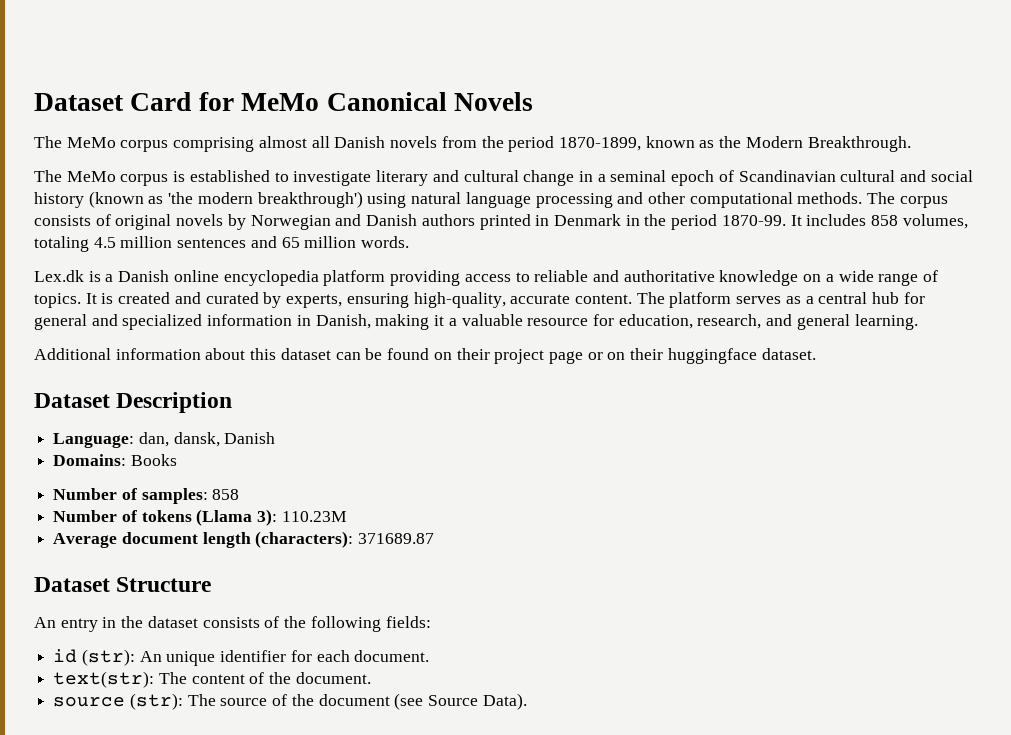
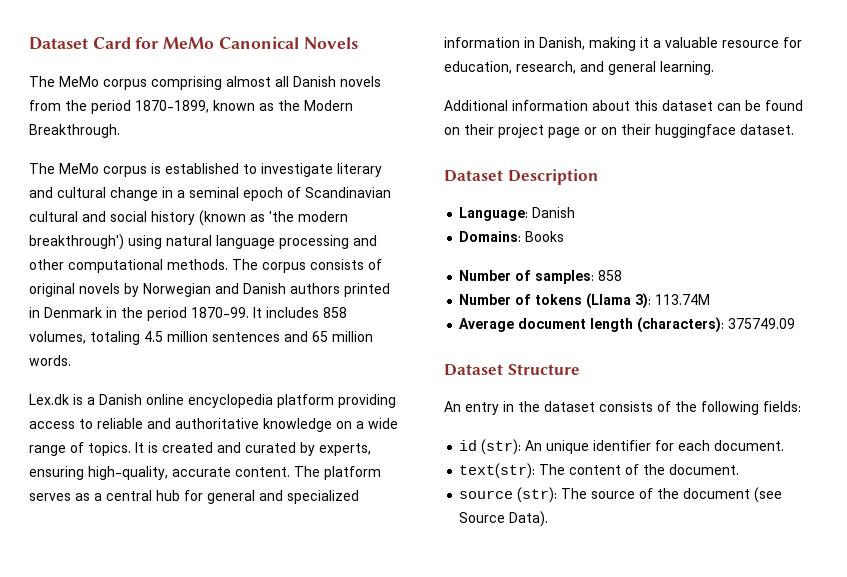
[138,432,220,447] dan, dansk, -> (529, 214) none
[281,511,347,522] 110.23M -> [655,294,711,305] 113.74M
[358,533,435,544] 371689.87 -> [728,318,796,329] 375749.09

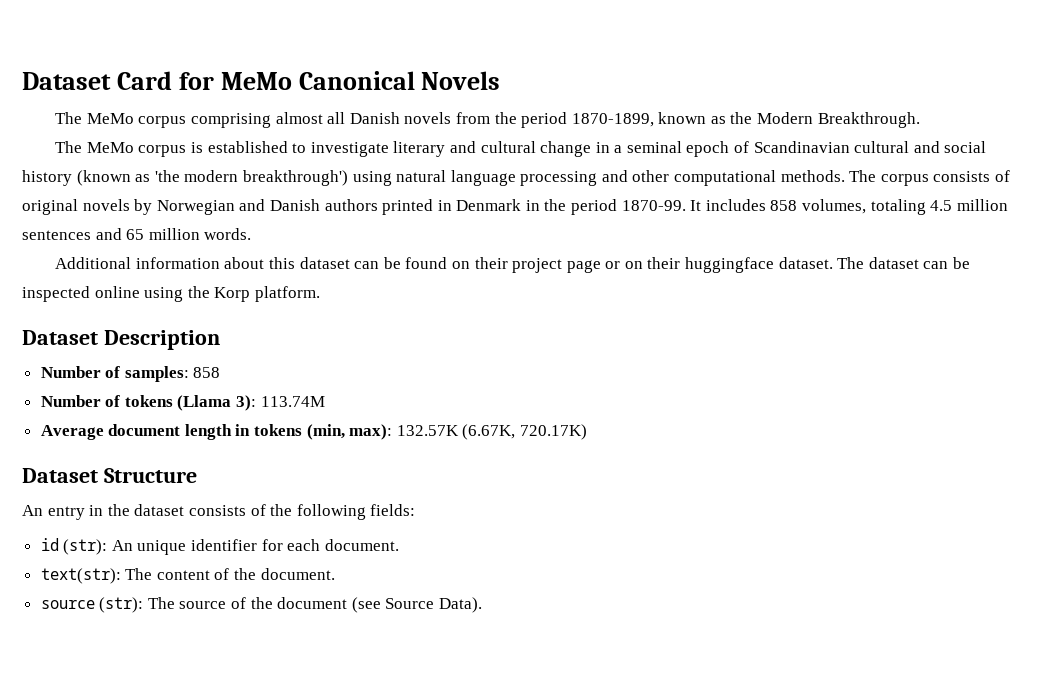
[29,394,396,408] [29,418,398,432] [29,442,371,456] [29,466,381,480] [29,490,359,504] [444,37,802,51] [444,61,714,75] // Lex.dk is a Danish online encyclopedia platform providing access to reliable and authoritative knowledge on a wide range of topics. It is created and curated by experts, ensuring high-quality, accurate content. The platform serves as a central hub for general and specialized information in Danish, making it a valuable resource for education, research, and general learning. -> (252, 234) none
[444,169,598,185] [459,207,576,221] [459,231,565,242] // Dataset Description // Language: Danish // Domains: Books -> [837,257,971,269] [22,286,320,302] [22,330,220,350] The dataset can be inspected online using the Korp platform. // Dataset Description
[637,317,796,333] (characters): 375749.09 -> [235,424,588,440] in tokens (min, max): 132.57K (6.67K, 720.17K)

